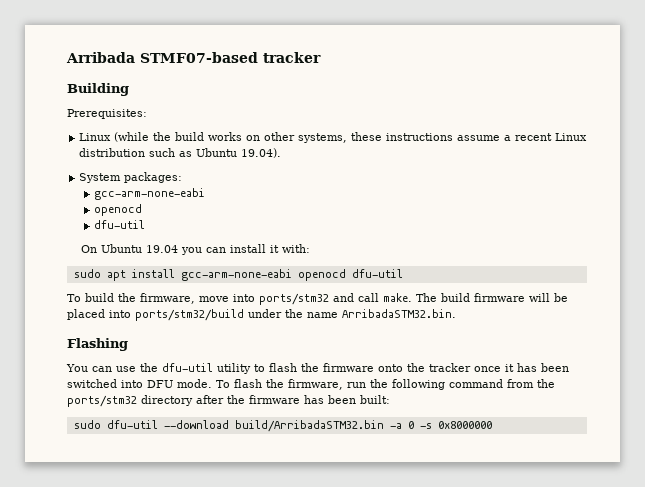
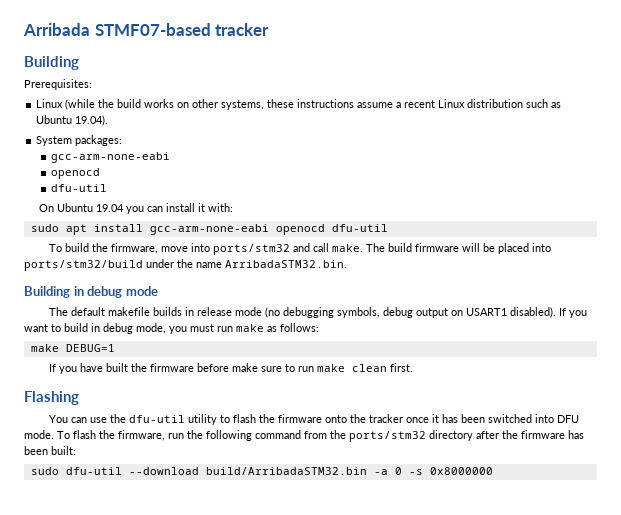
(456, 313) none -> [24,286,158,298] [49,307,588,318] [24,323,319,334] [30,344,115,352] [49,363,414,374] // Building in debug mode // The default makefile builds in release mode (no debugging symbols, debug output on USART1 disabled). If you want to build in debug mode, you must run make as follows: // make DEBUG=1 // If you have built the firmware before make sure to run make clean first.

